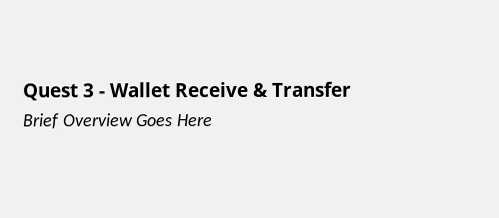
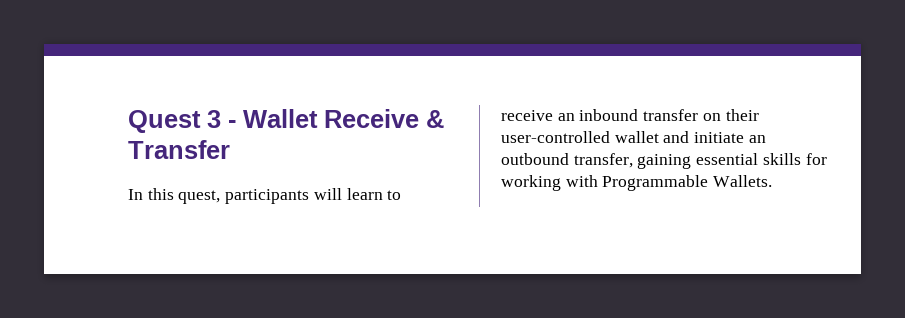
[23,113,214,129] Brief Overview Goes Here -> [128,188,402,204] [501,109,759,121] [501,131,766,143] [501,153,827,169] [501,175,773,191] In this quest, participants will learn to receive an inbound transfer on their user-controlled wallet and initiate an outbound transfer, gaining essential skills for working with Programmable Wallets.

